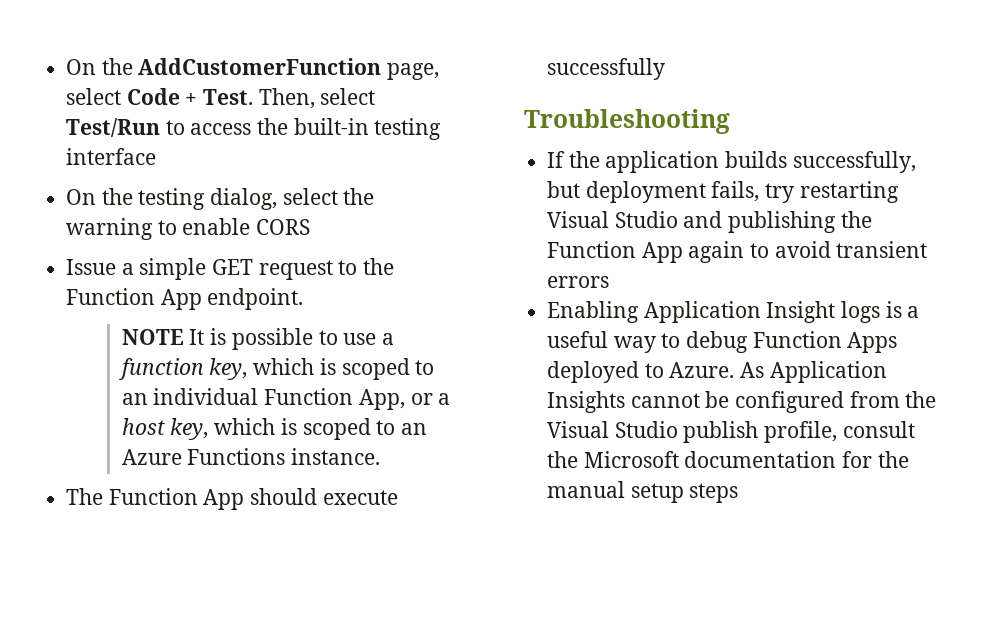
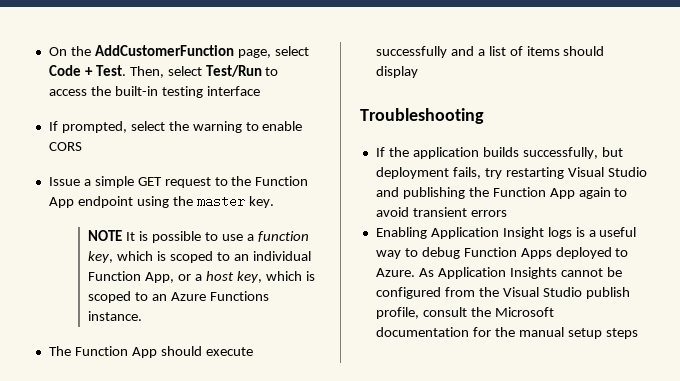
[66,188,278,210] On the testing dialog, -> [48,121,127,133] If prompted,
[207,288,304,310] endpoint. -> [77,195,274,208] endpoint using the master key.
(666, 69) none -> [450,46,605,56] [375,66,418,78] and a list of items should display

